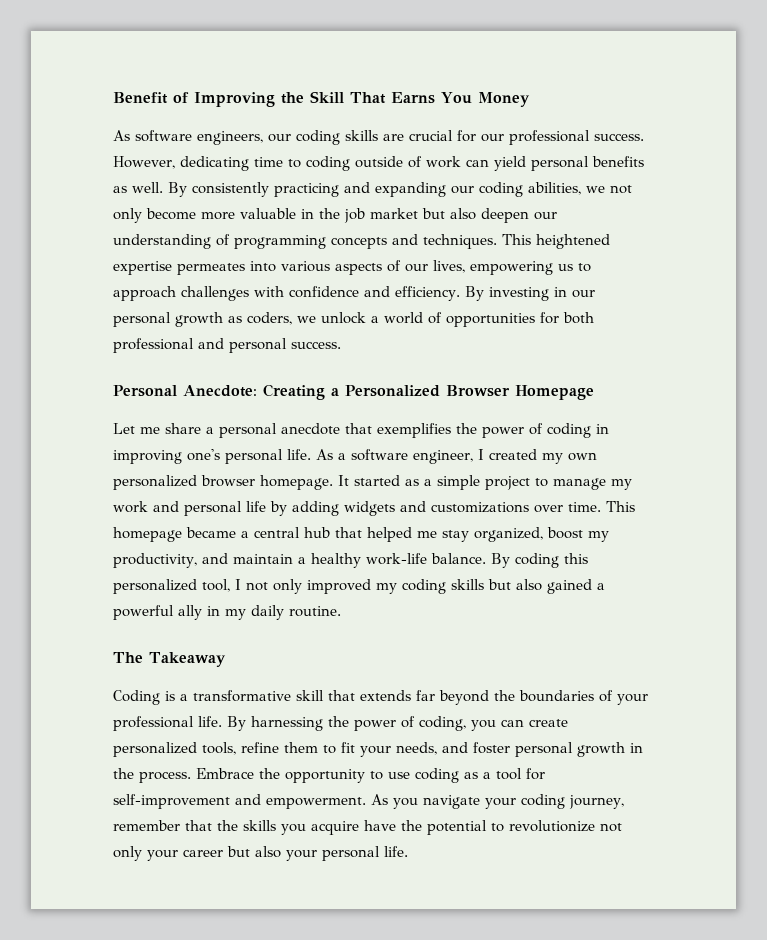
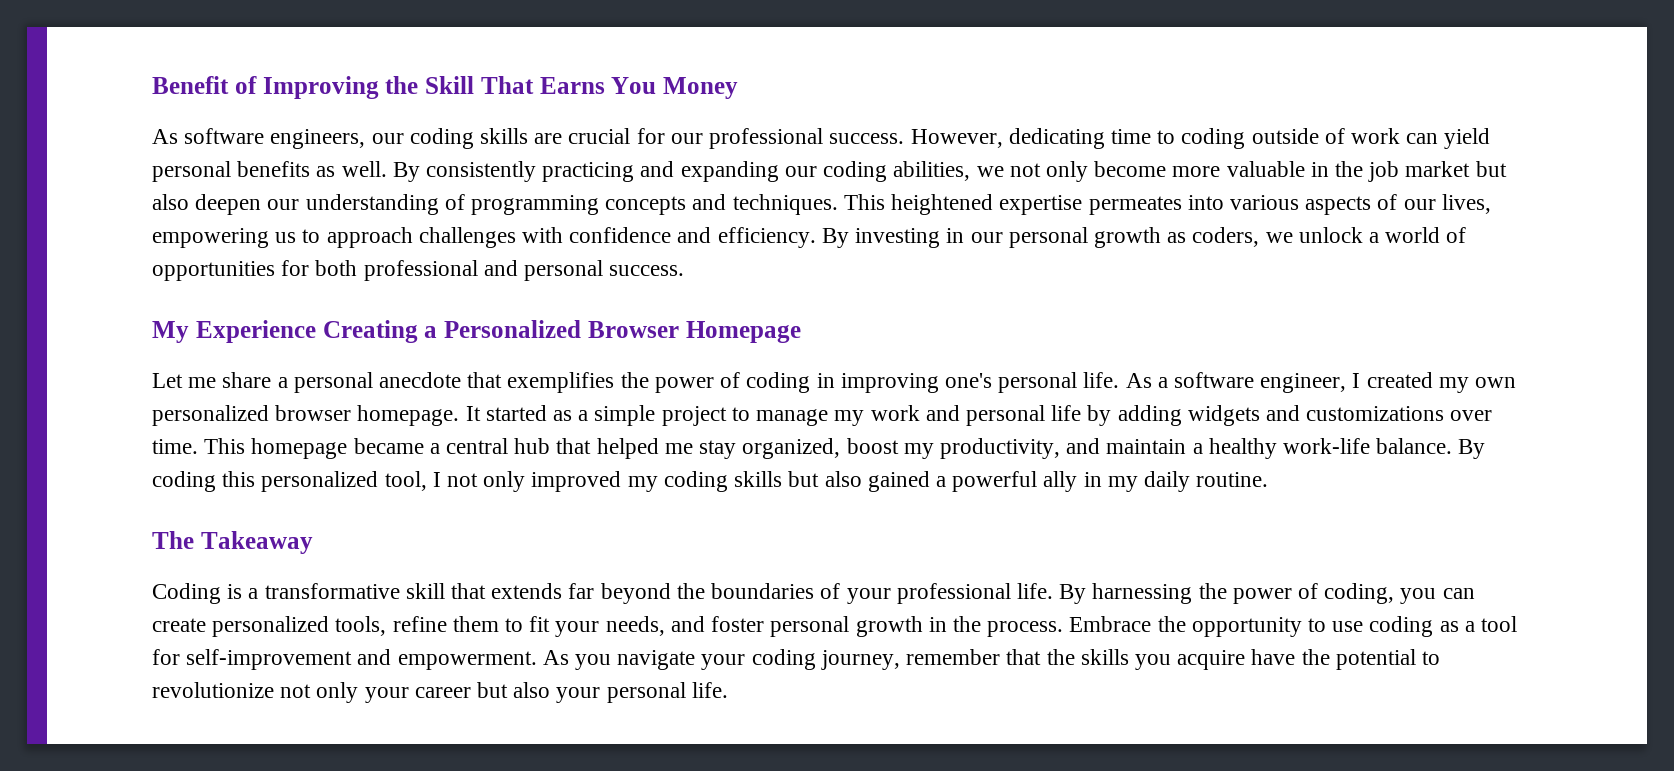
[113,385,257,397] Personal Anecdote: -> [152,320,316,343] My Experience

